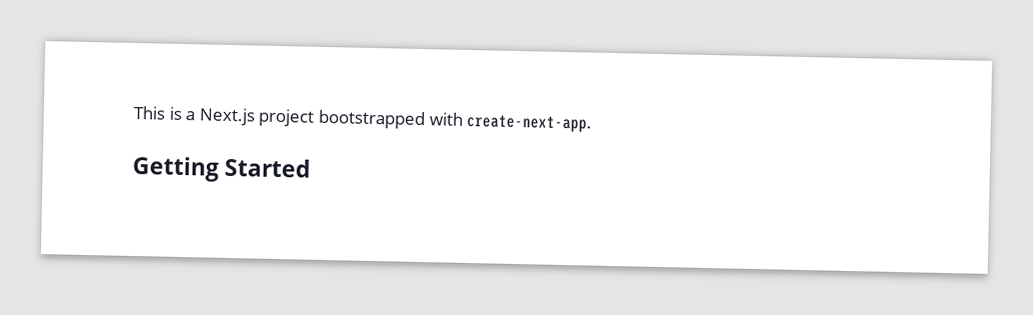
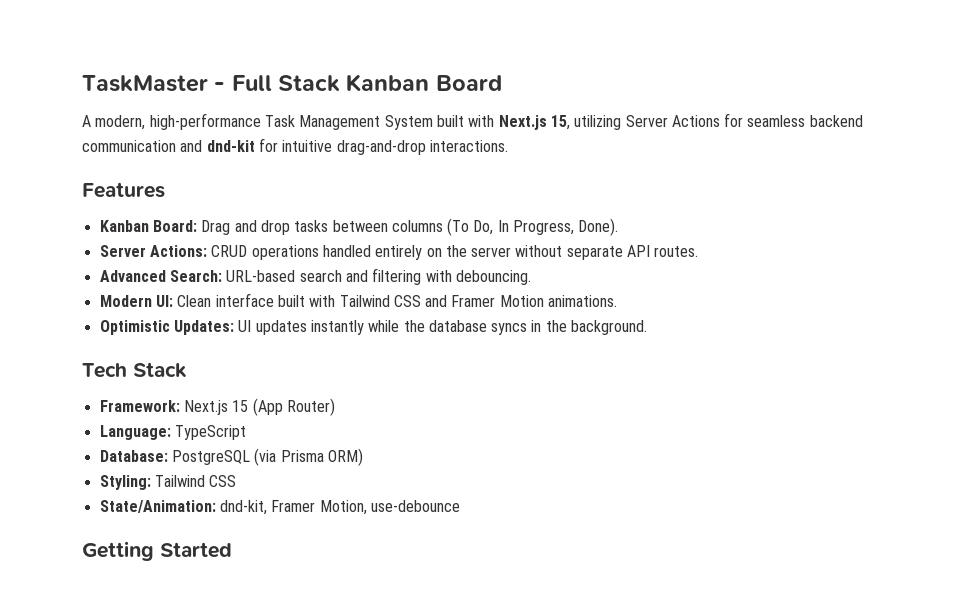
[133,105,593,133] This is a Next.js project bootstrapped with create-next-app. -> [82,74,502,92] [82,113,863,130] [82,138,508,155] [82,182,165,198] [99,218,619,236] [99,245,699,260] [99,268,531,285] [99,293,618,307] [99,320,648,335] [82,362,187,378] [99,398,335,416] [99,425,246,440] [99,448,363,466] [99,475,237,490] [99,500,460,515] TaskMaster - Full Stack Kanban Board // A modern, high-performance Task Management System built with Next.js 15, utilizing Server Actions for seamless backend communication and dnd-kit for intuitive drag-and-drop interactions. // Features // Kanban Board: Drag and drop tasks between columns (To Do, In Progress, Done). // Server Actions: CRUD operations handled entirely on the server without separate API routes. // Advanced Search: URL-based search and filtering with debouncing. // Modern UI: Clean interface built with Tailwind CSS and Framer Motion animations. // Optimistic Updates: UI updates instantly while the database syncs in the background. // Tech Stack // Framework: Next.js 15 (App Router) // Language: TypeScript // Database: PostgreSQL (via Prisma ORM) // Styling: Tailwind CSS // State/Animation: dnd-kit, Framer Motion, use-debounce

